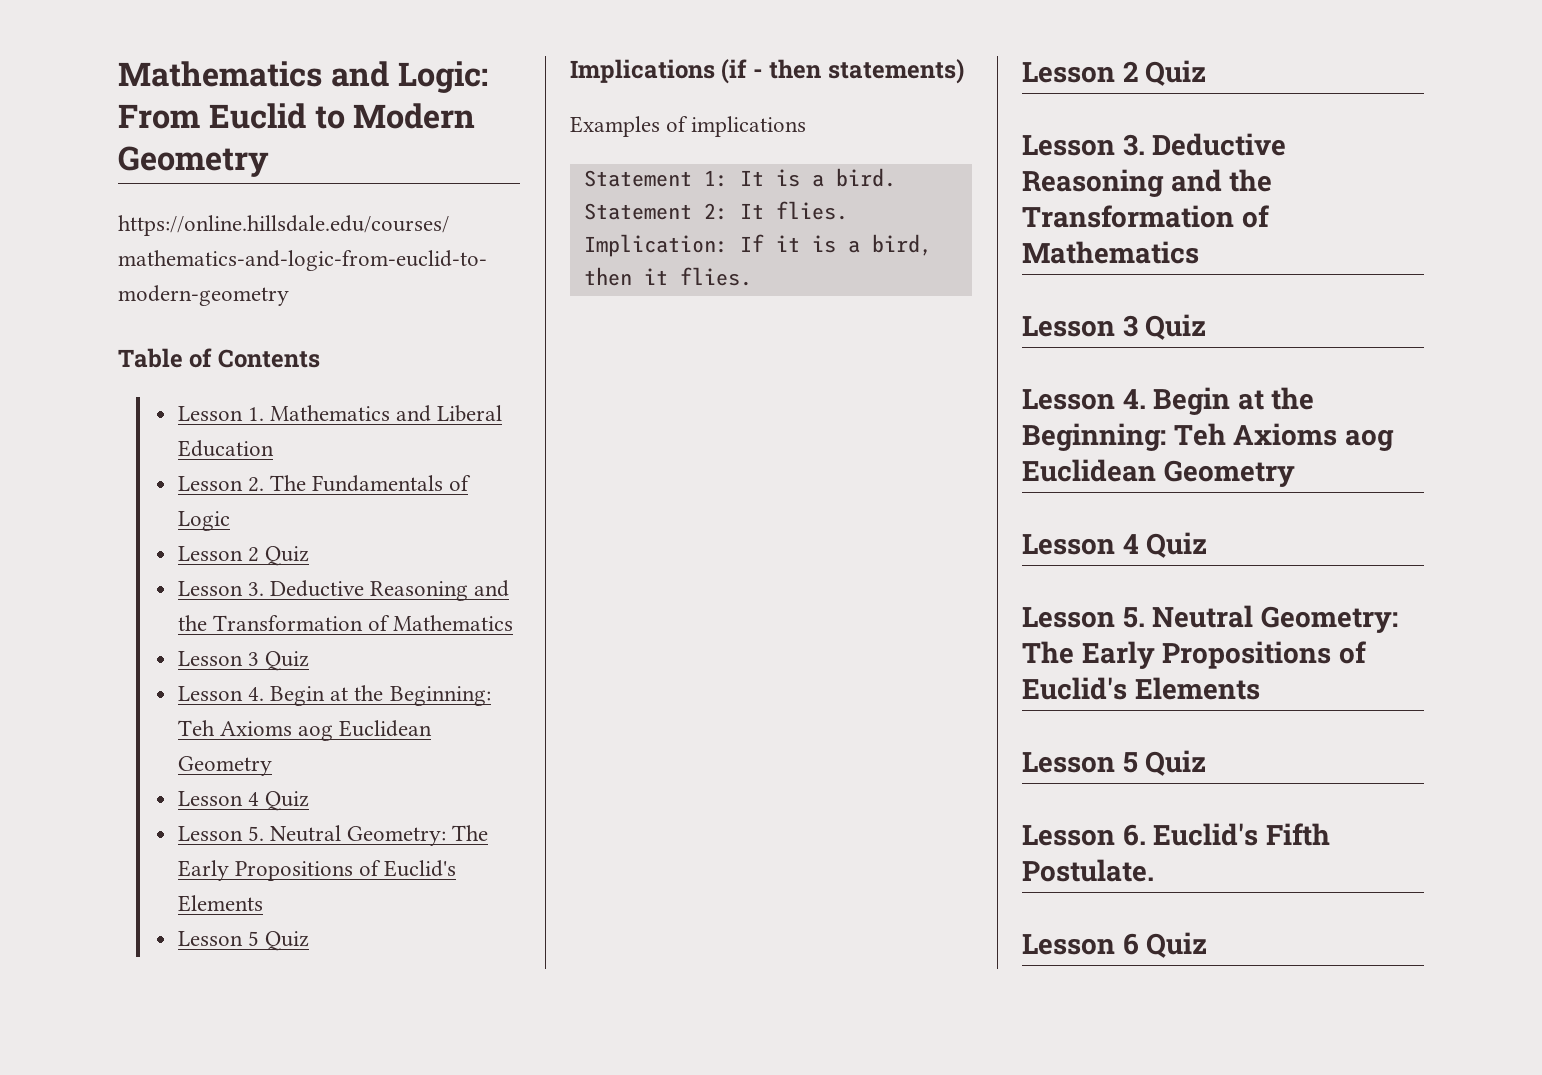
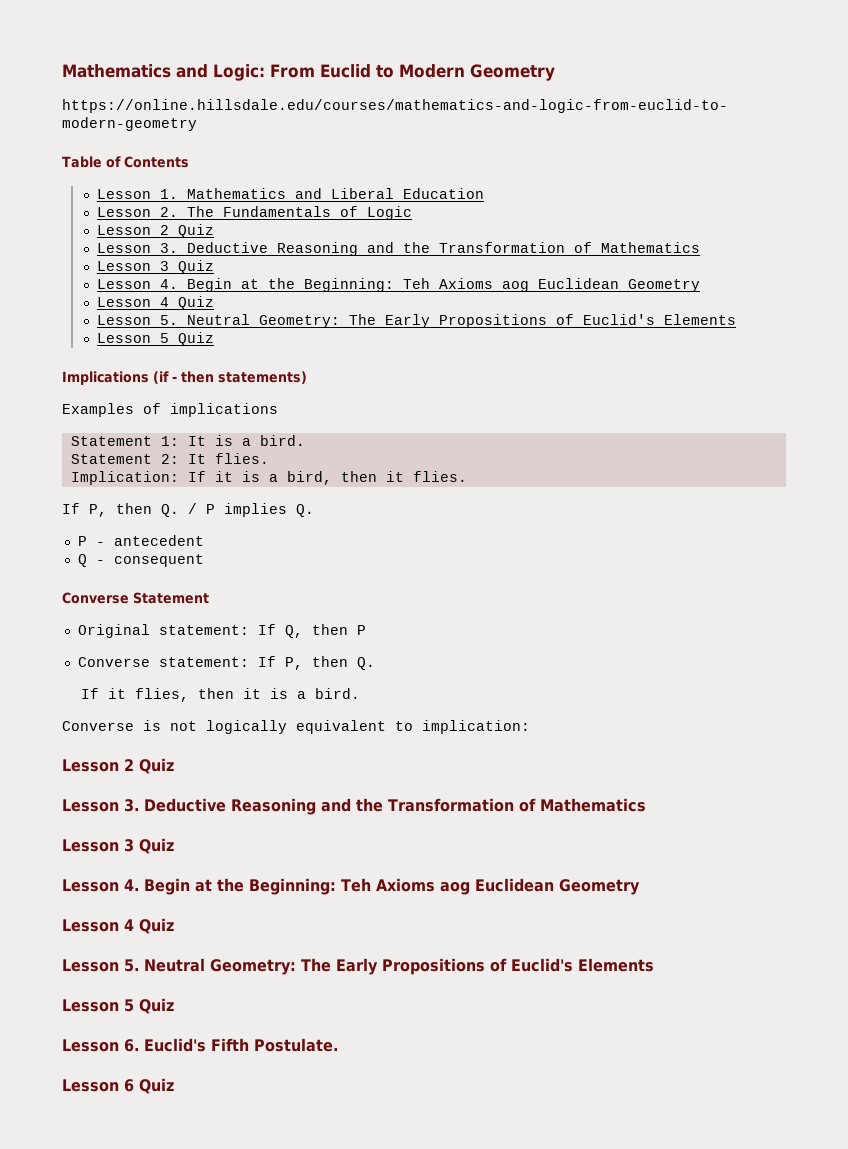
(752, 276) none -> [62,503,314,517] [77,535,204,546] [77,554,204,567] [62,592,209,604] [77,624,366,638] [77,656,375,670] [81,688,361,702] [62,720,530,734] // If P, then Q. / P implies Q. // P - antecedent // Q - consequent // Converse Statement // Original statement: If Q, then P // Converse statement: If P, then Q. // If it flies, then it is a bird. // Converse is not logically equivalent to implication:

